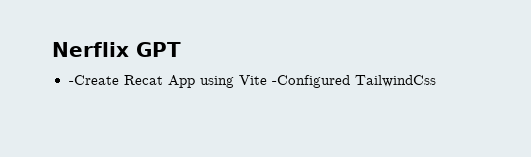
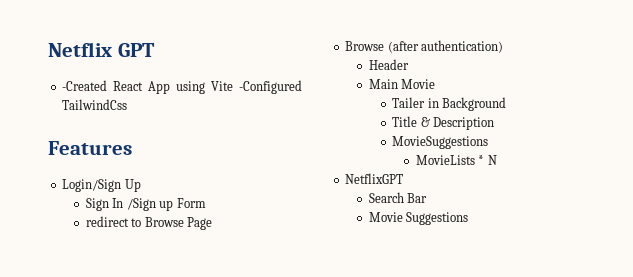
[52,42,129,57] Nerflix -> [48,42,112,57] Netflix
[68,75,163,85] -Create Recat -> [62,80,144,91] -Created React
(436, 81) none -> [48,141,132,155] [62,179,141,192] [85,198,206,211] [85,216,213,230] [345,40,504,53] [368,59,409,70] [368,79,436,89] [392,97,507,111] [392,116,495,130] [392,136,489,149] [415,155,497,165] [345,173,404,184] [368,192,428,203] [368,212,469,225] // Features // Login/Sign Up // Sign In /Sign up Form // redirect to Browse Page // Browse (after authentication) // Header // Main Movie // Tailer in Background // Title & Description // MovieSuggestions // MovieLists * N // NetflixGPT // Search Bar // Movie Suggestions

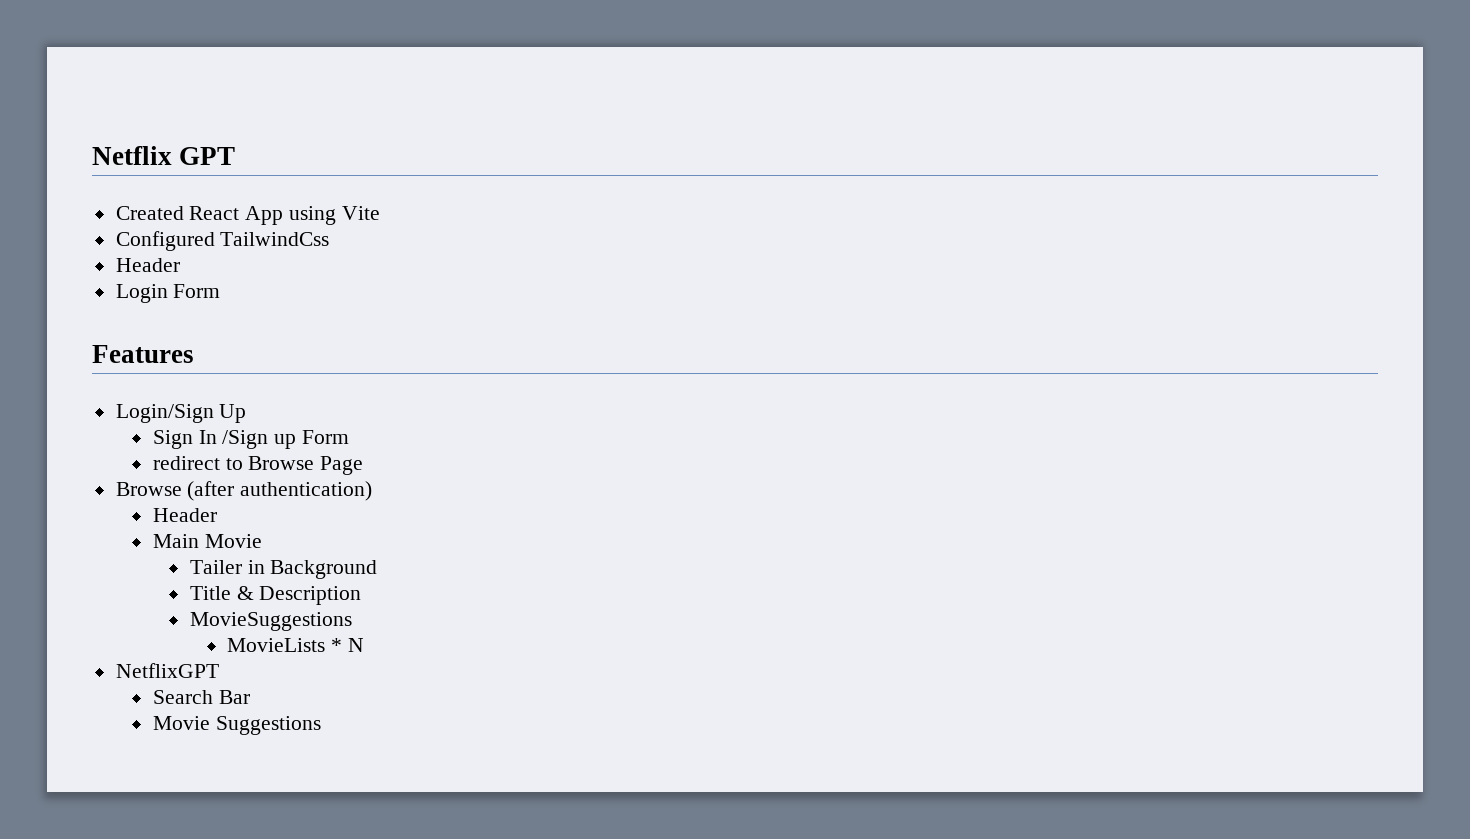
[62,80,108,91] -Created -> [115,206,184,220] Created
[238,80,302,94] -Configured -> [115,231,215,251] // Configured
(128, 104) none -> [115,258,180,272] [115,284,221,303] // Header // Login Form

